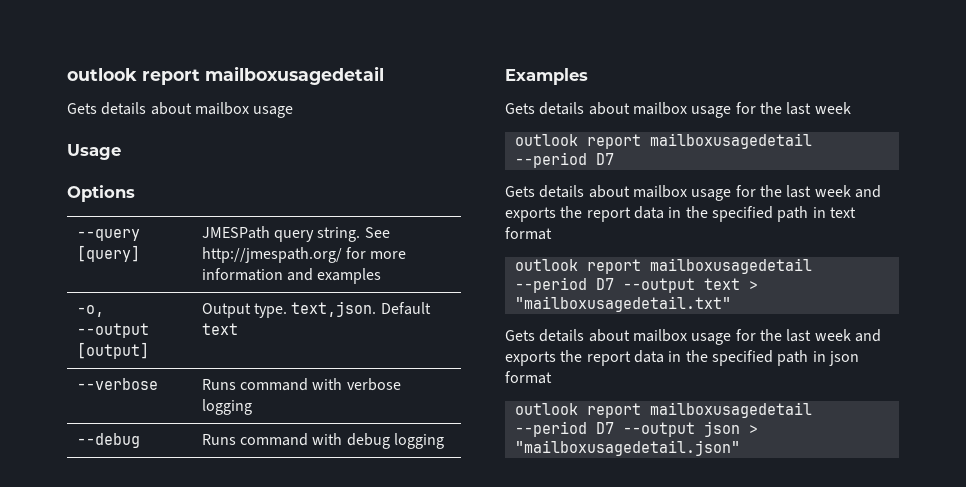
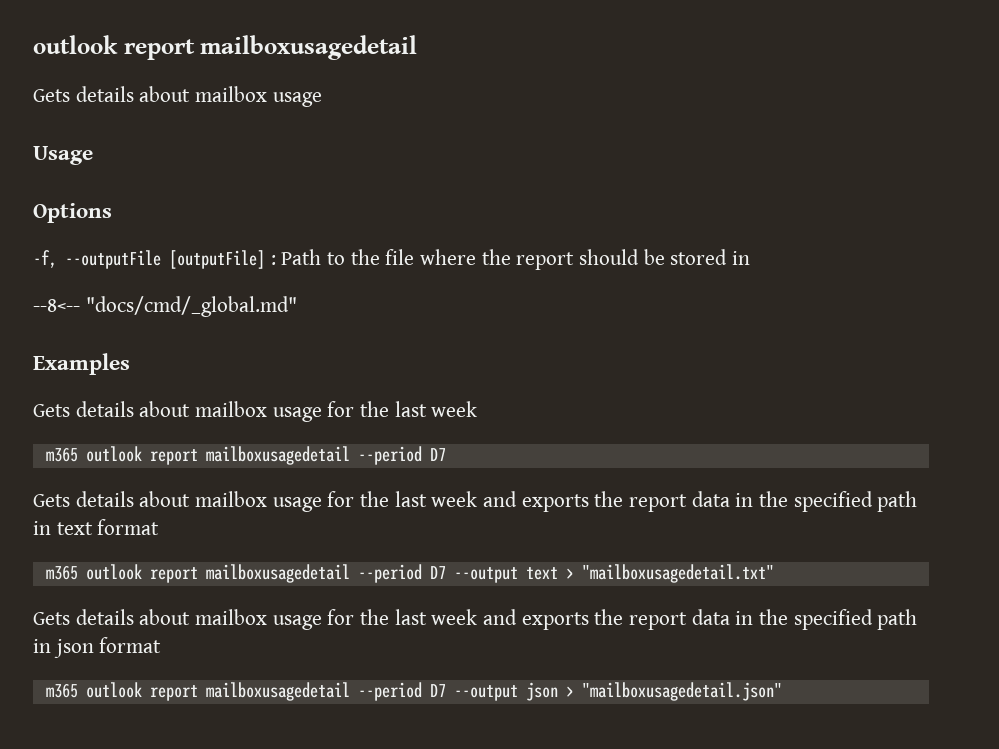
[76,229,140,241] [76,245,140,262] [201,226,390,242] [201,247,407,263] [201,268,382,284] [76,305,104,317] [76,323,149,338] [76,342,149,359] [201,301,431,318] [201,323,238,335] [76,378,158,390] [201,378,401,391] [201,399,252,415] [76,433,140,448] [201,433,445,449] // --query [query] | JMESPath query string. See http://jmespath.org/ for more information and examples // -o, --output [output] | Output type. text,json. Default text // --verbose | Runs command with verbose logging // --debug | Runs command with debug logging -> [33,249,751,270] [33,296,297,317] // -f, --outputFile [outputFile] : Path to the file where the report should be stored in // --8<-- "docs/cmd/_global.md"
(851, 108) none -> [45,447,78,462] m365
(552, 233) none -> [45,565,78,580] m365
(552, 377) none -> [45,683,78,698] m365

